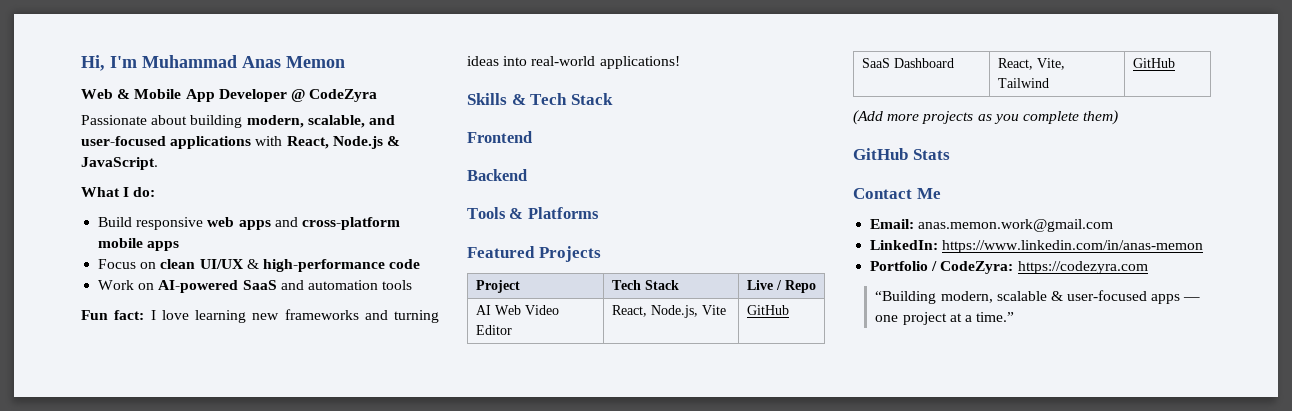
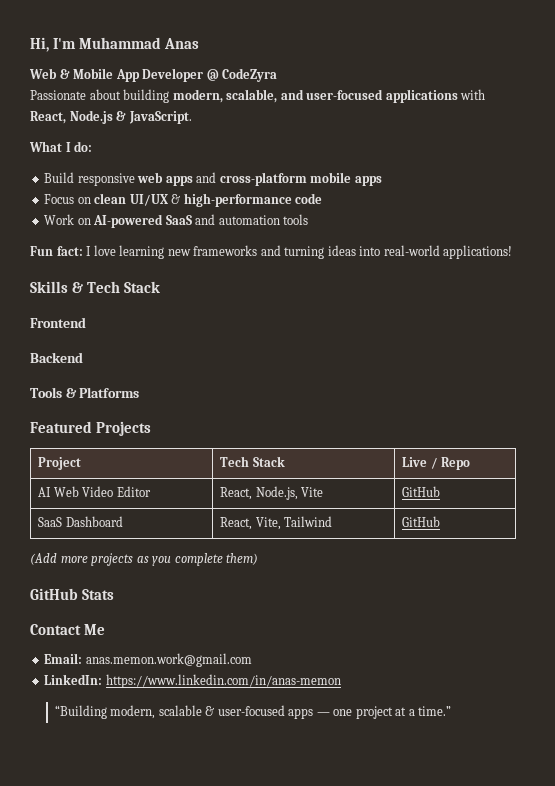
[286,56,345,68] Memon -> (200, 43) none
[870,261,1148,274] // Portfolio / CodeZyra: https://codezyra.com -> (341, 681) none

